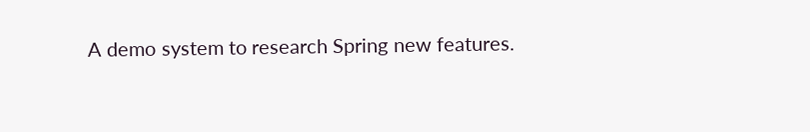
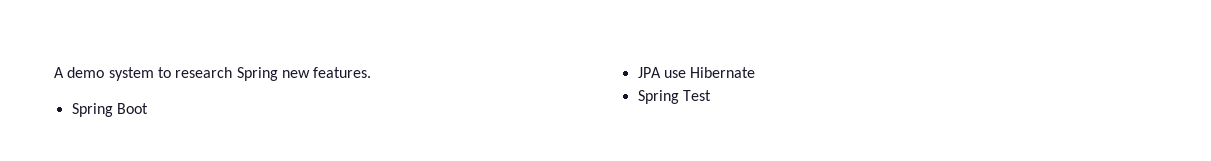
(515, 44) none -> [71,103,148,117] [637,67,756,78] [637,90,711,104] // Spring Boot // JPA use Hibernate // Spring Test

